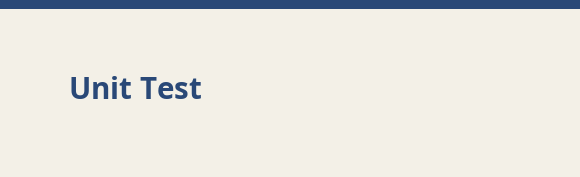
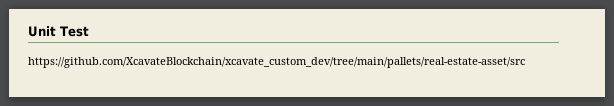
(202, 88) none -> [28,57,525,68] // https://github.com/XcavateBlockchain/xcavate_custom_dev/tree/main/pallets/real-estate-asset/src

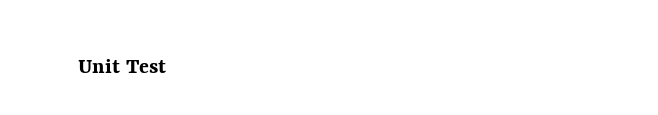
[28,57,525,68] // https://github.com/XcavateBlockchain/xcavate_custom_dev/tree/main/pallets/real-estate-asset/src -> (167, 66) none

